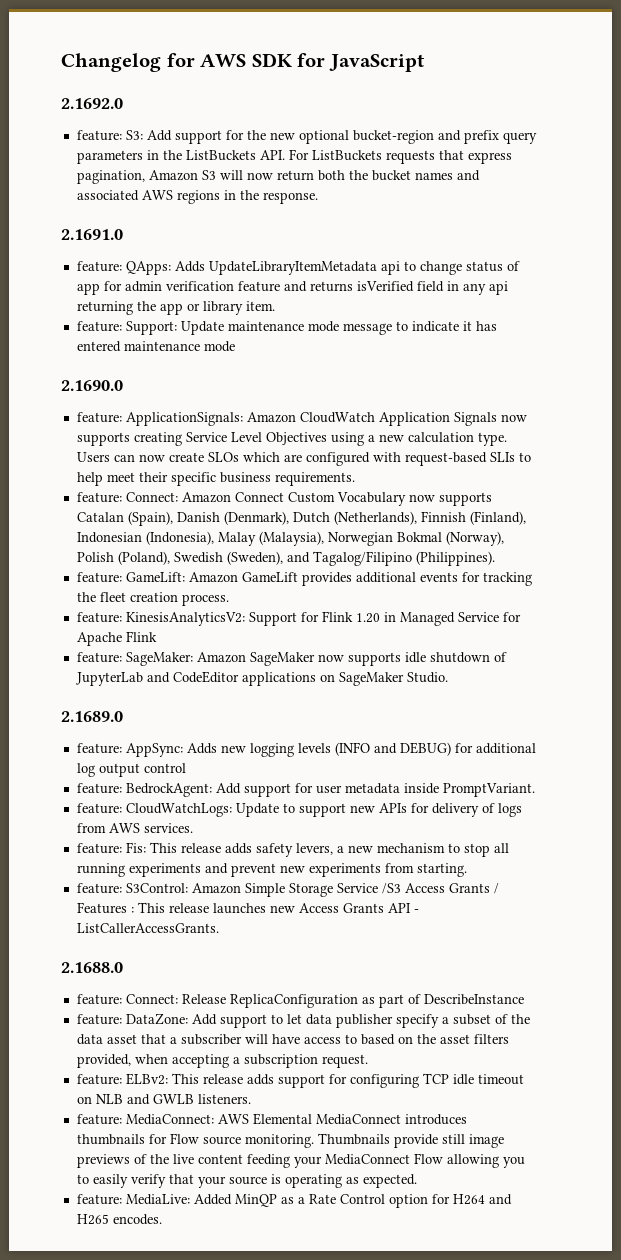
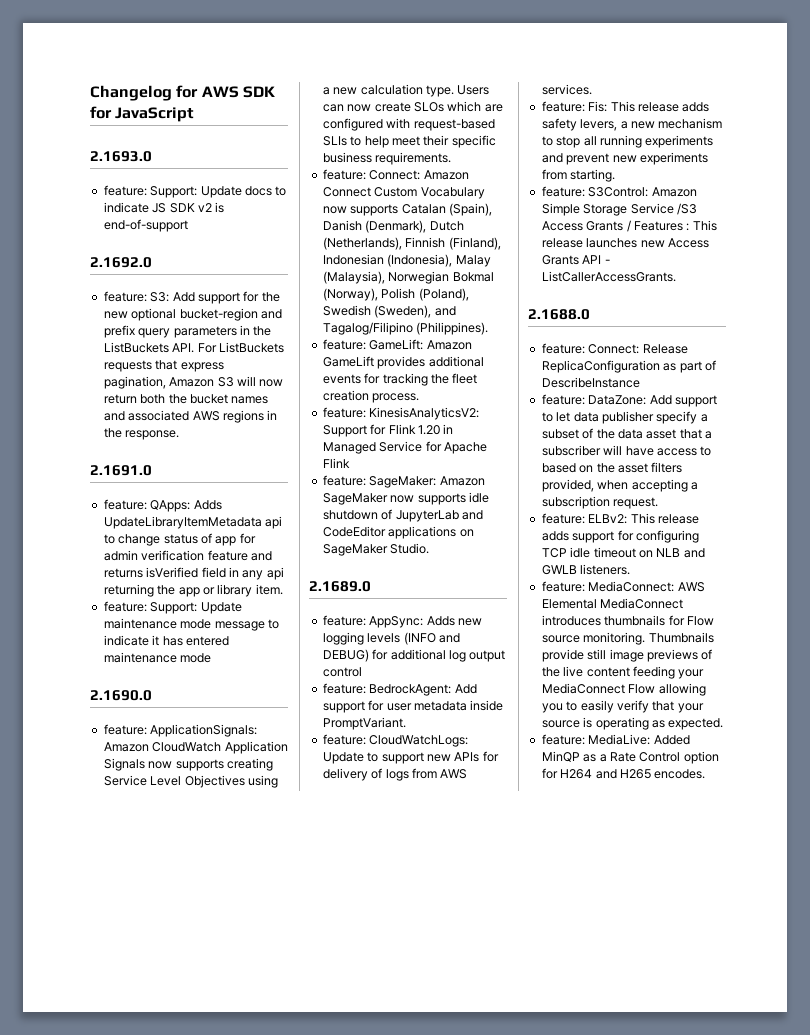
(424, 63) none -> [90,151,152,162] [103,185,287,198] [103,202,225,213] [103,219,188,232] // 2.1693.0 // feature: Support: Update docs to indicate JS SDK v2 is end-of-support

